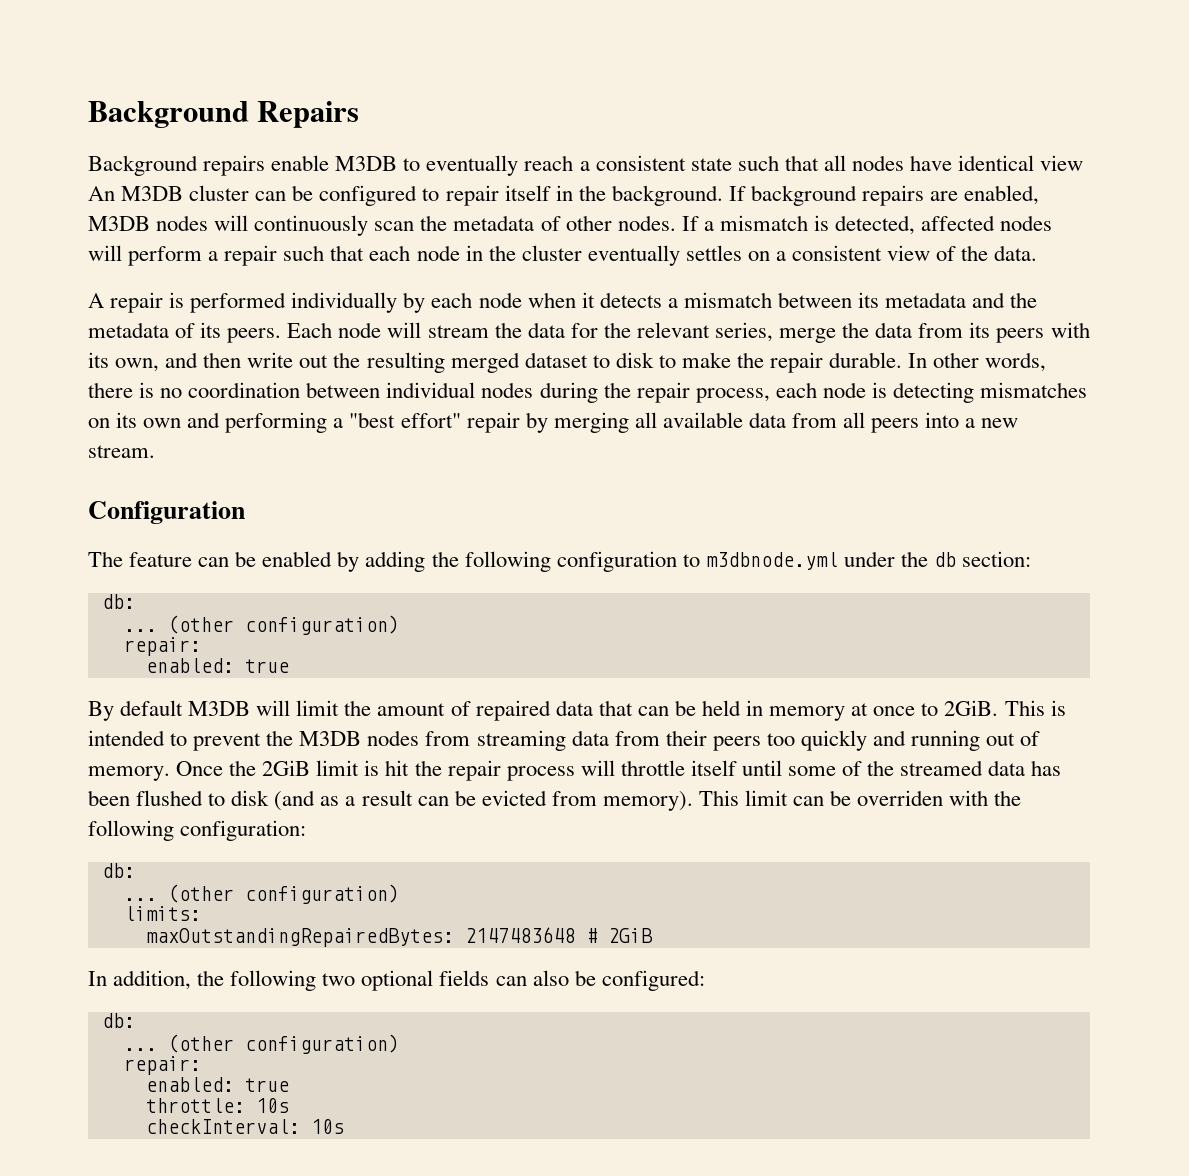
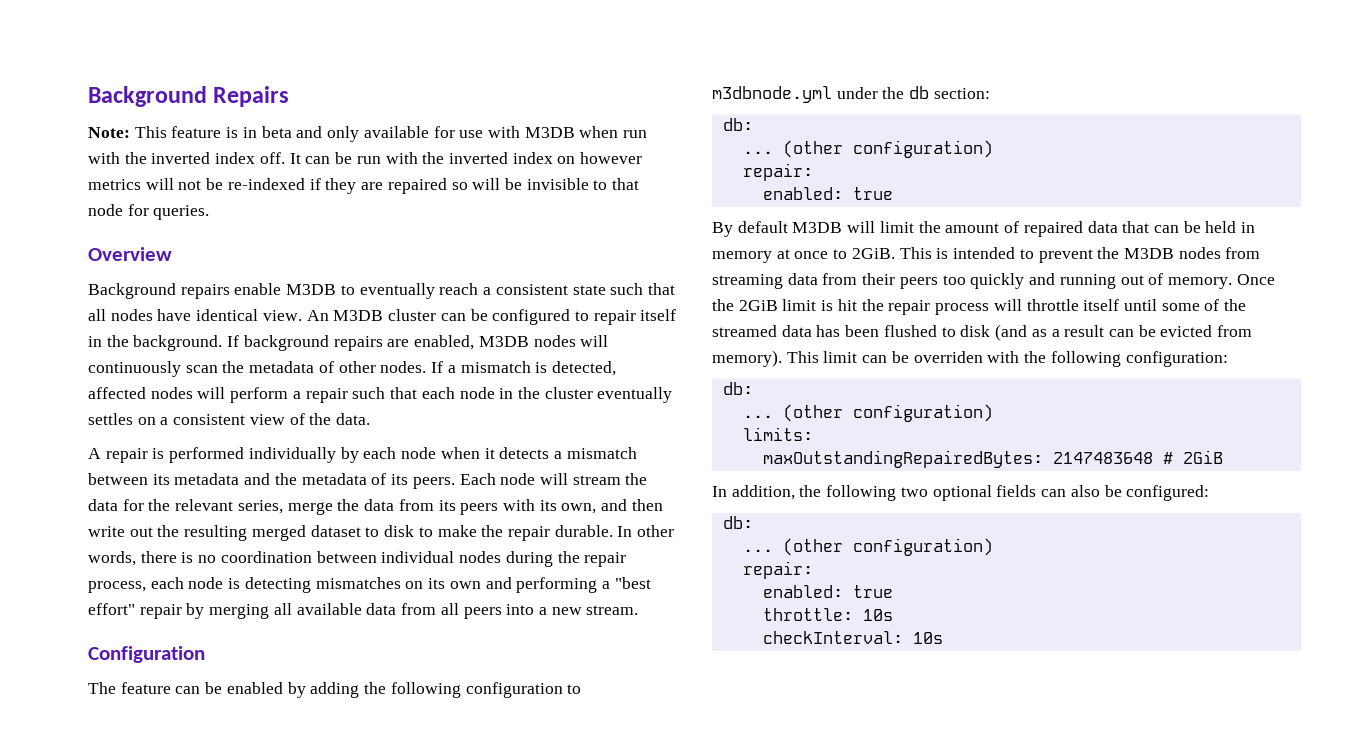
(360, 114) none -> [88,126,648,142] [88,152,643,164] [88,178,640,194] [88,204,210,220] [88,247,172,261] // Note: This feature is in beta and only available for use with M3DB when run with the inverted index off. It can be run with the inverted index on however metrics will not be re-indexed if they are repaired so will be invisible to that node for queries. // Overview
[1040,155,1084,171] view -> [262,310,302,321] view.

